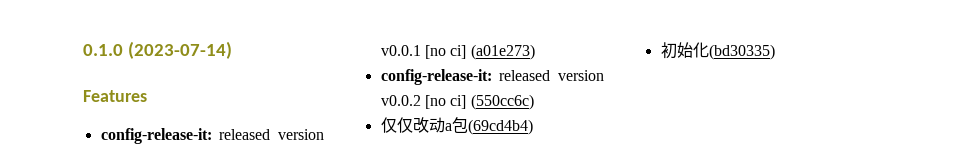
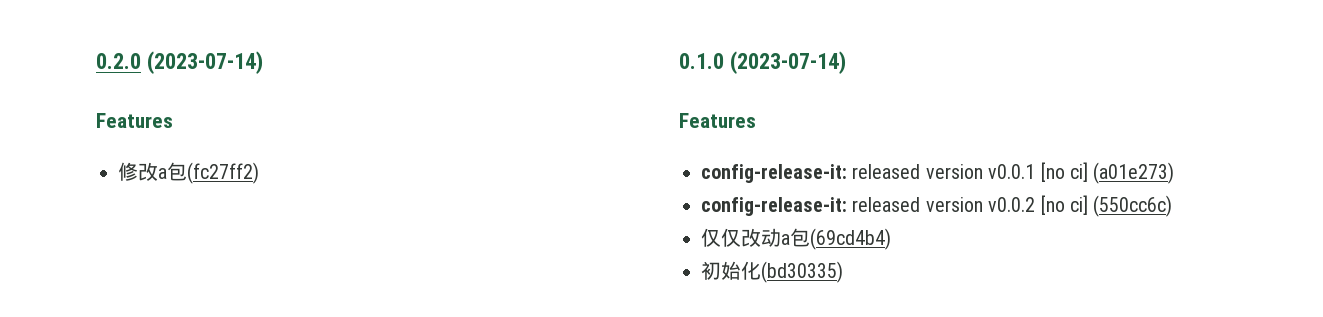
(83, 50) none -> [96,51,263,74] [96,113,173,128] [118,162,259,184] 0.2.0 (2023-07-14) // Features // 修改a包(fc27ff2) //

